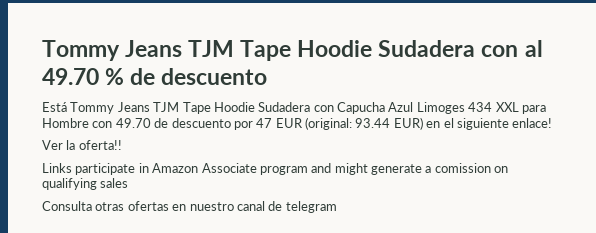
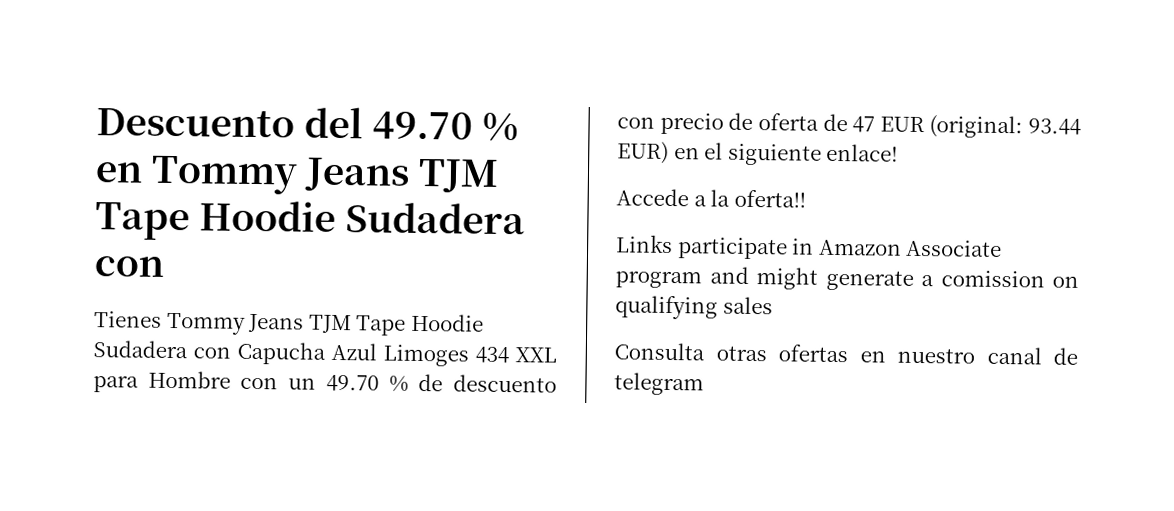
[42,40,543,61] [42,68,268,85] [42,102,67,112] Tommy Jeans TJM Tape Hoodie Sudadera con al 49.70 % de descuento // Está -> [96,106,519,142] [95,155,499,195] [95,200,525,241] [94,256,164,277] [94,311,162,328] Descuento del 49.70 % en Tommy Jeans TJM Tape Hoodie Sudadera con // Tienes
[115,118,253,130] 49.70 de descuento por -> [288,373,557,393] [617,112,848,135] un 49.70 % de descuento con precio de oferta de
[42,140,63,150] Ver -> [616,188,707,207] Accede a

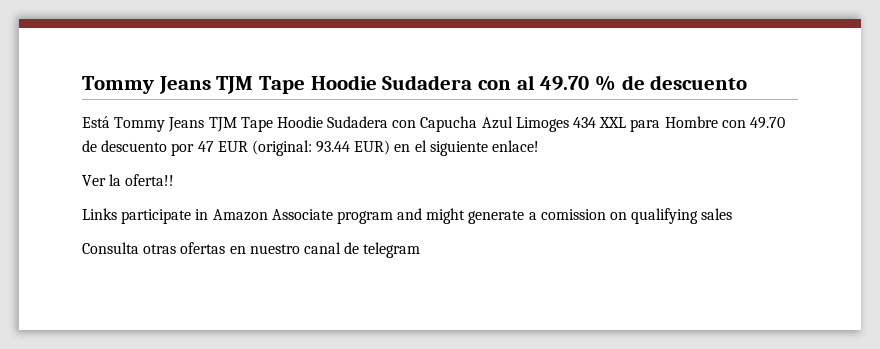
[96,106,519,142] [95,155,499,195] [95,200,525,241] [94,256,164,277] [94,311,162,328] Descuento del 49.70 % en Tommy Jeans TJM Tape Hoodie Sudadera con // Tienes -> [82,75,748,94] [82,116,110,128] Tommy Jeans TJM Tape Hoodie Sudadera con al 49.70 % de descuento // Está
[288,373,557,393] [617,112,848,135] un 49.70 % de descuento con precio de oferta de -> [749,117,785,129] [82,140,195,156] 49.70 de descuento por
[616,188,707,207] Accede a -> [82,175,106,186] Ver

